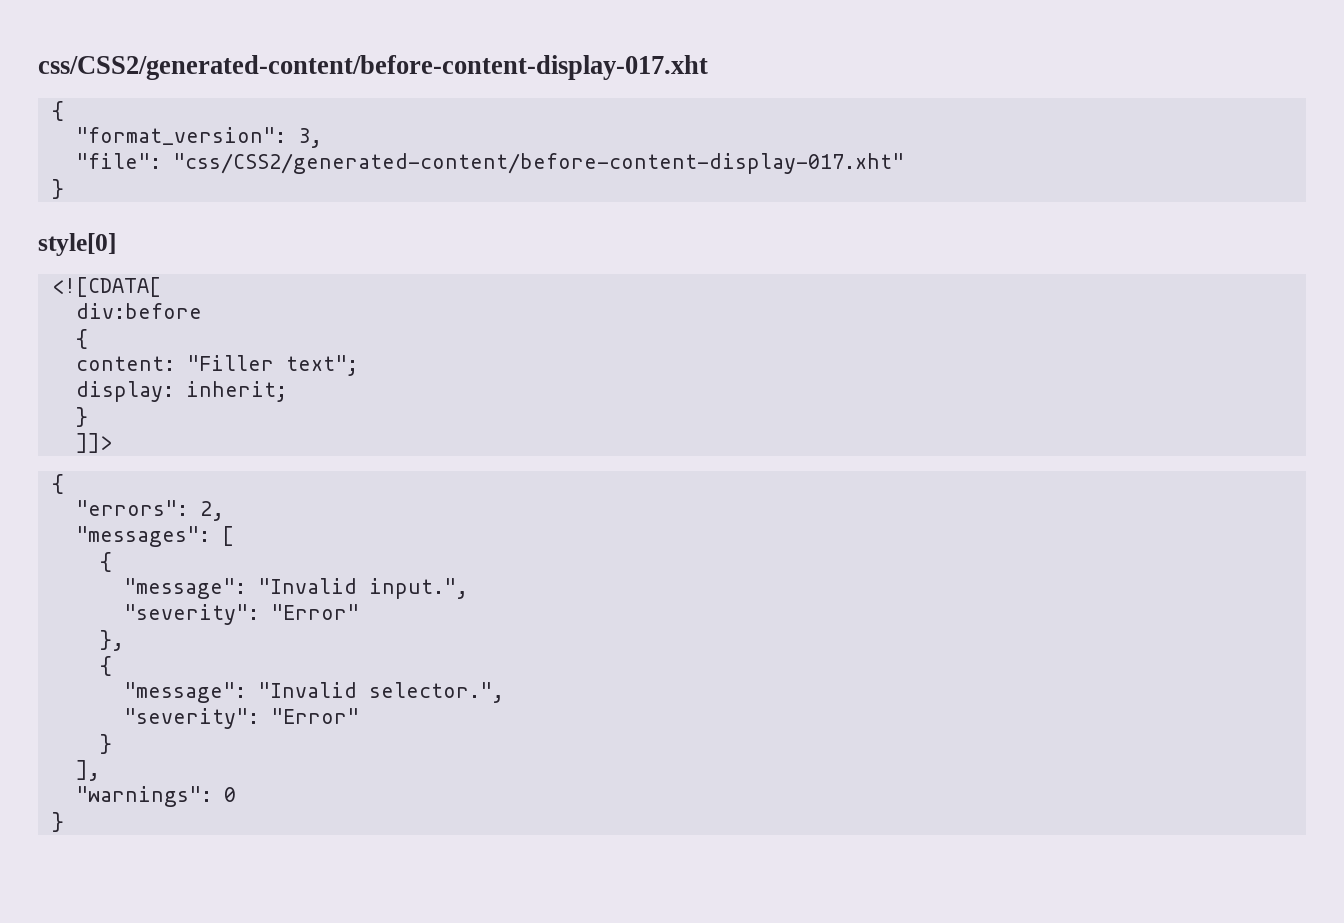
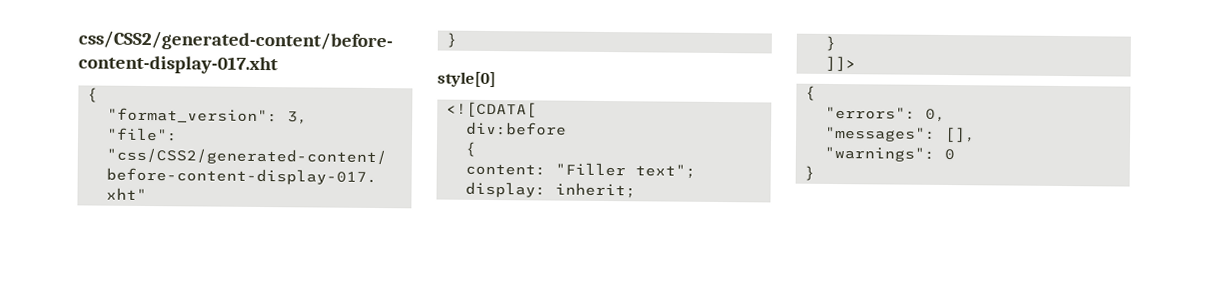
[199,501,224,521] 2, -> [924,108,946,122] 0,
[221,526,234,546] [99,552,112,572] [123,578,468,599] [123,604,359,625] [99,630,124,651] [99,656,112,676] [123,682,504,703] [123,708,359,729] [99,734,112,754] [75,760,100,781] [ // { // "message": "Invalid input.", // "severity": "Error" // }, // { // "message": "Invalid selector.", // "severity": "Error" // } // ], -> [944,126,976,143] [],

